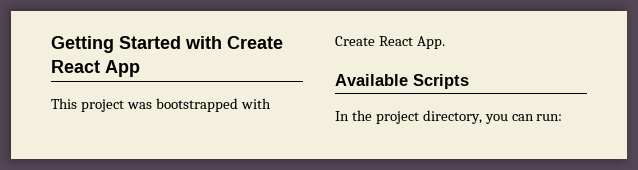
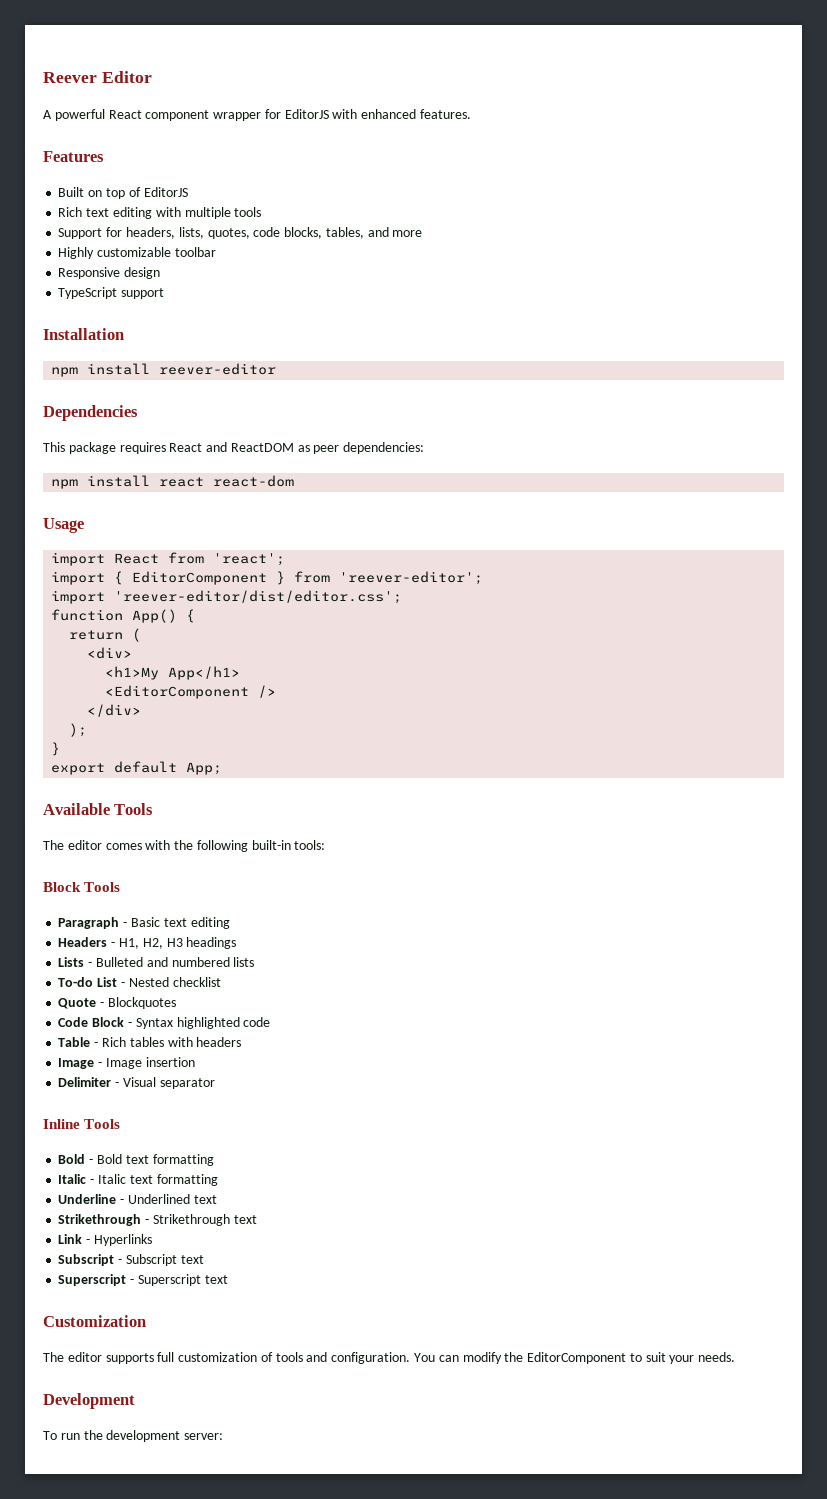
[51,36,283,53] [51,60,140,77] [51,98,271,112] [335,36,445,49] [335,74,469,89] [335,110,563,124] Getting Started with Create React App // This project was bootstrapped with Create React App. // Available Scripts // In the project directory, you can run: -> [43,71,152,83] [43,109,472,121] [43,151,104,162] [58,187,188,199] [58,207,262,219] [58,227,423,239] [58,247,216,259] [58,267,161,279] [58,287,165,299] [43,328,124,340] [51,363,277,377] [43,405,138,421] [43,442,425,454] [51,475,295,489] [43,518,84,533] [51,552,286,566] [51,571,484,585] [51,590,403,604] [51,609,196,623] [69,628,142,642] [87,647,133,659] [105,666,241,680] [105,685,277,699] [87,704,142,717] [69,723,88,737] [51,742,61,756] [51,761,223,775] [43,803,154,815] [43,840,326,852] [43,882,121,892] [58,917,230,929] [58,937,237,949] [58,957,255,967] [58,977,221,987] [58,997,176,1009] [58,1017,271,1029] [58,1037,242,1047] [58,1057,195,1069] [58,1077,215,1089] [43,1119,121,1129] [58,1154,214,1166] [58,1174,218,1186] [58,1194,217,1204] [58,1214,257,1226] [58,1234,152,1246] [58,1254,204,1266] [58,1274,228,1286] [43,1315,146,1327] [43,1352,736,1364] [43,1393,135,1409] [43,1430,224,1442] Reever Editor // A powerful React component wrapper for EditorJS with enhanced features. // Features // Built on top of EditorJS // Rich text editing with multiple tools // Support for headers, lists, quotes, code blocks, tables, and more // Highly customizable toolbar // Responsive design // TypeScript support // Installation // npm install reever-editor // Dependencies // This package requires React and ReactDOM as peer dependencies: // npm install react react-dom // Usage // import React from 'react'; // import { EditorComponent } from 'reever-editor'; // import 'reever-editor/dist/editor.css'; // function App() { // return ( // <div> // <h1>My App</h1> // <EditorComponent /> // </div> // ); // } // export default App; // Available Tools // The editor comes with the following built-in tools: // Block Tools // Paragraph - Basic text editing // Headers - H1, H2, H3 headings // Lists - Bulleted and numbered lists // To-do List - Nested checklist // Quote - Blockquotes // Code Block - Syntax highlighted code // Table - Rich tables with headers // Image - Image insertion // Delimiter - Visual separator // Inline Tools // Bold - Bold text formatting // Italic - Italic text formatting // Underline - Underlined text // Strikethrough - Strikethrough text // Link - Hyperlinks // Subscript - Subscript text // Superscript - Superscript text // Customization // The editor supports full customization of tools and configuration. You can modify the EditorComponent to suit your needs. // Development // To run the development server:

